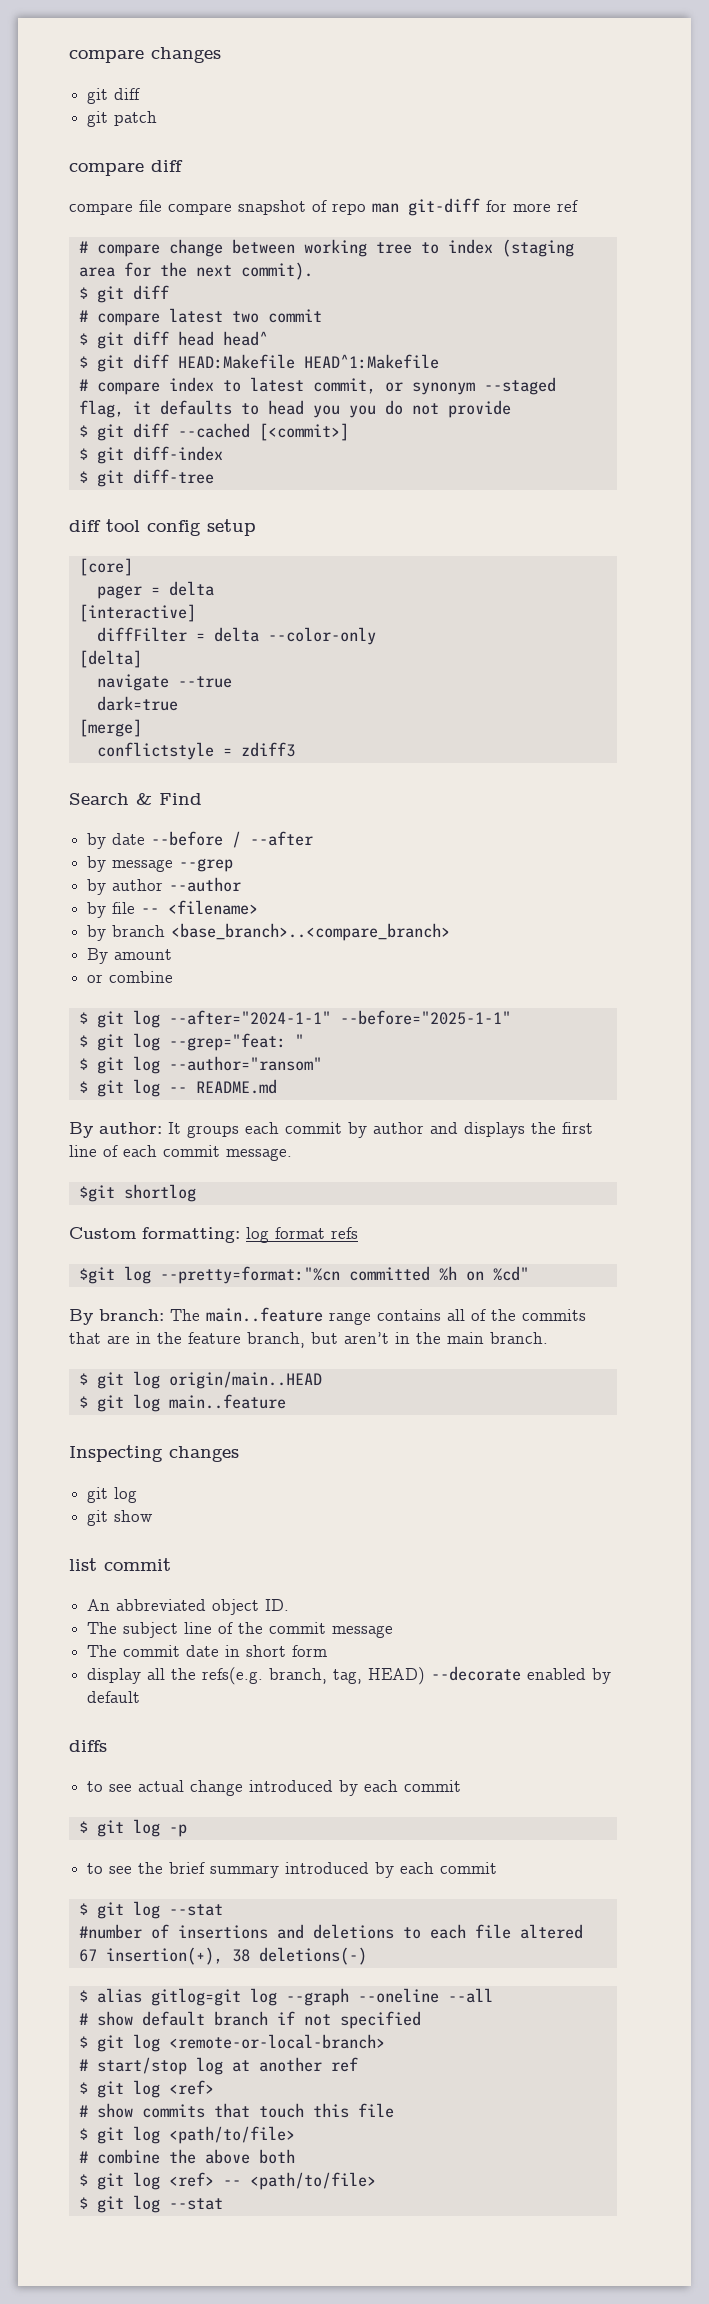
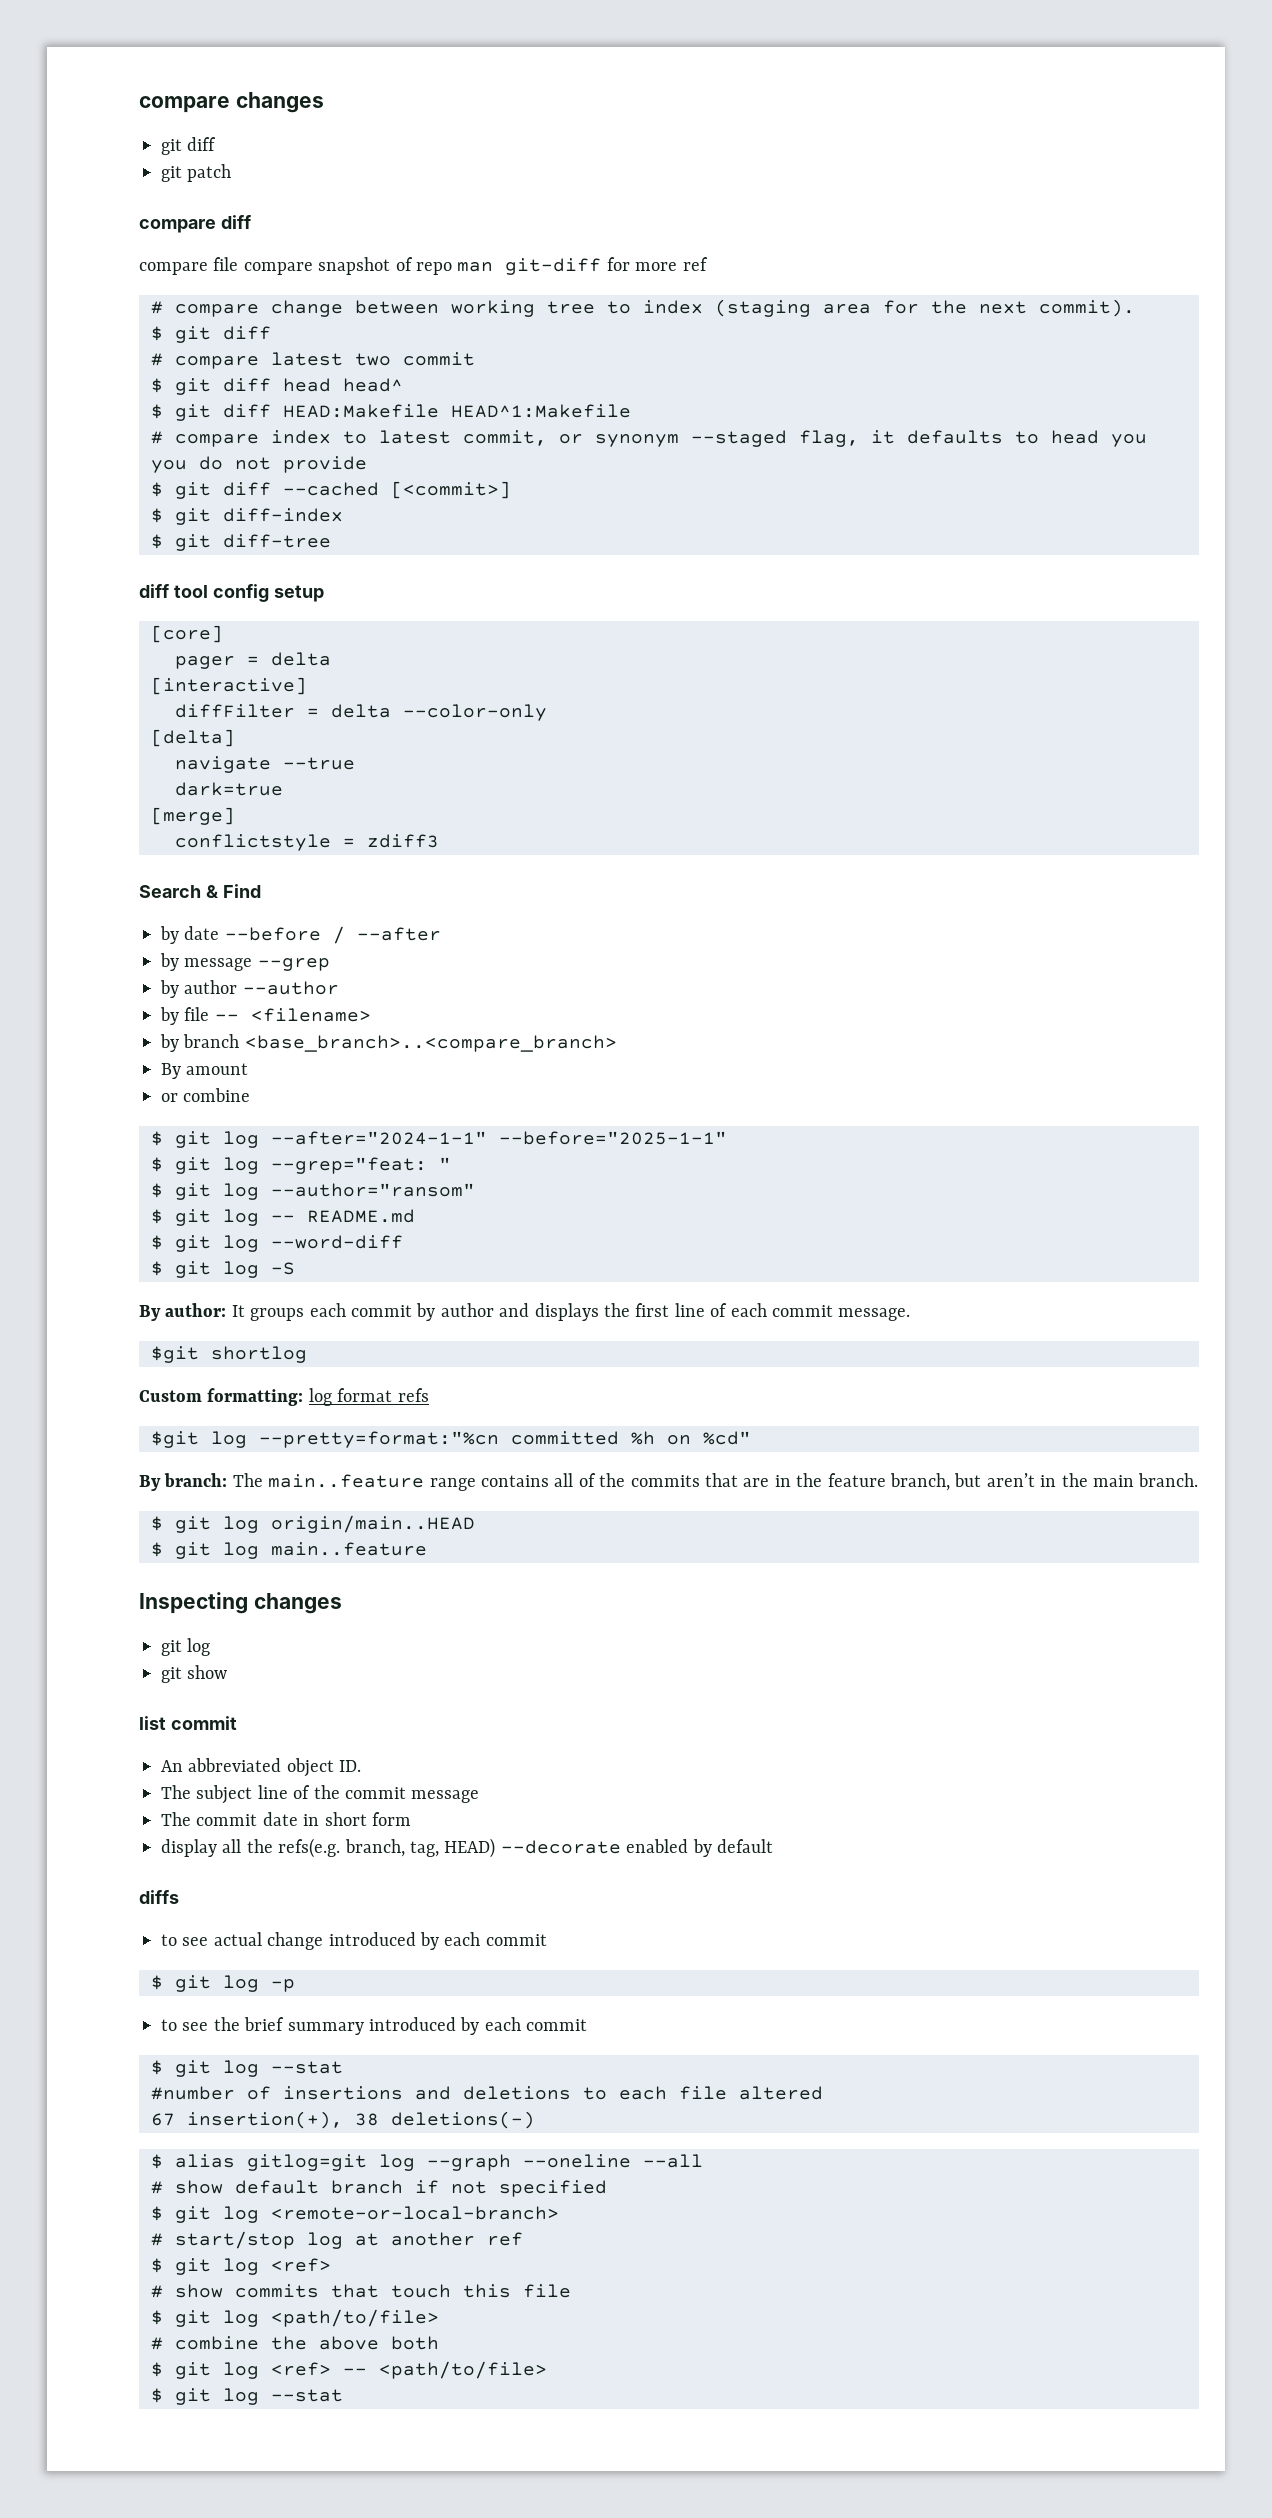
(277, 1086) none -> [151,1235,403,1252] [151,1261,295,1278] // $ git log --word-diff // $ git log -S

